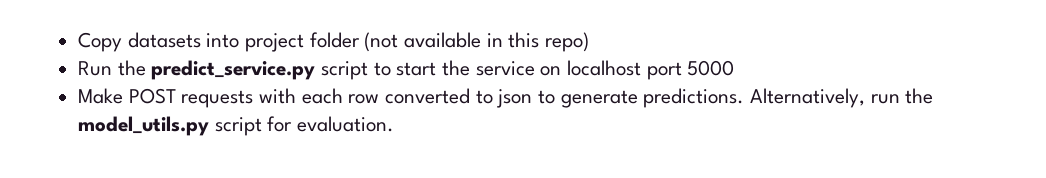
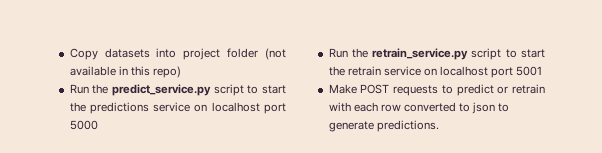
(471, 68) none -> [89,102,149,114] predictions
(735, 68) none -> [328,48,545,60] [328,66,543,78] // Run the retrain_service.py script to start the retrain service on localhost port 5001
(254, 99) none -> [441,84,545,96] to predict or retrain
[750,88,934,108] [78,116,395,136] Alternatively, run the model_utils.py script for evaluation. -> (439, 126) none

